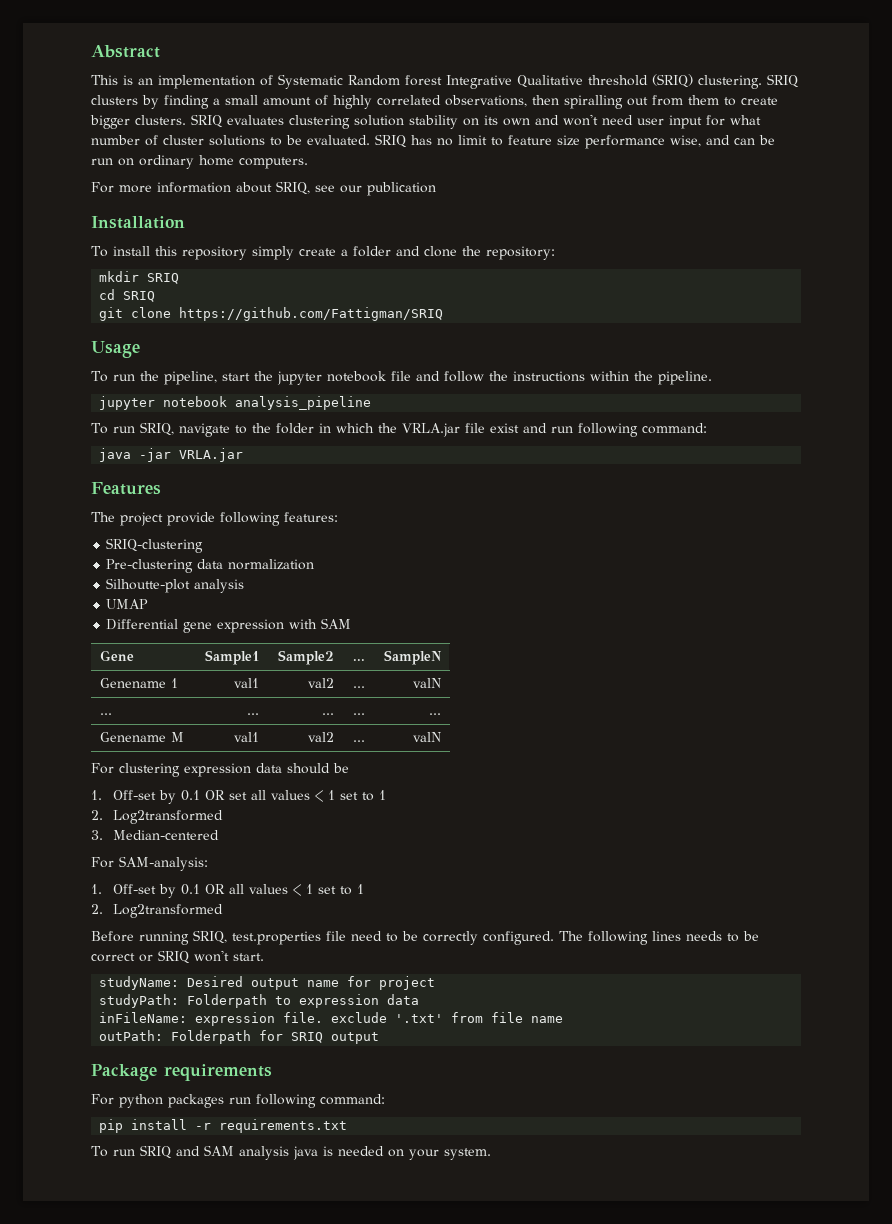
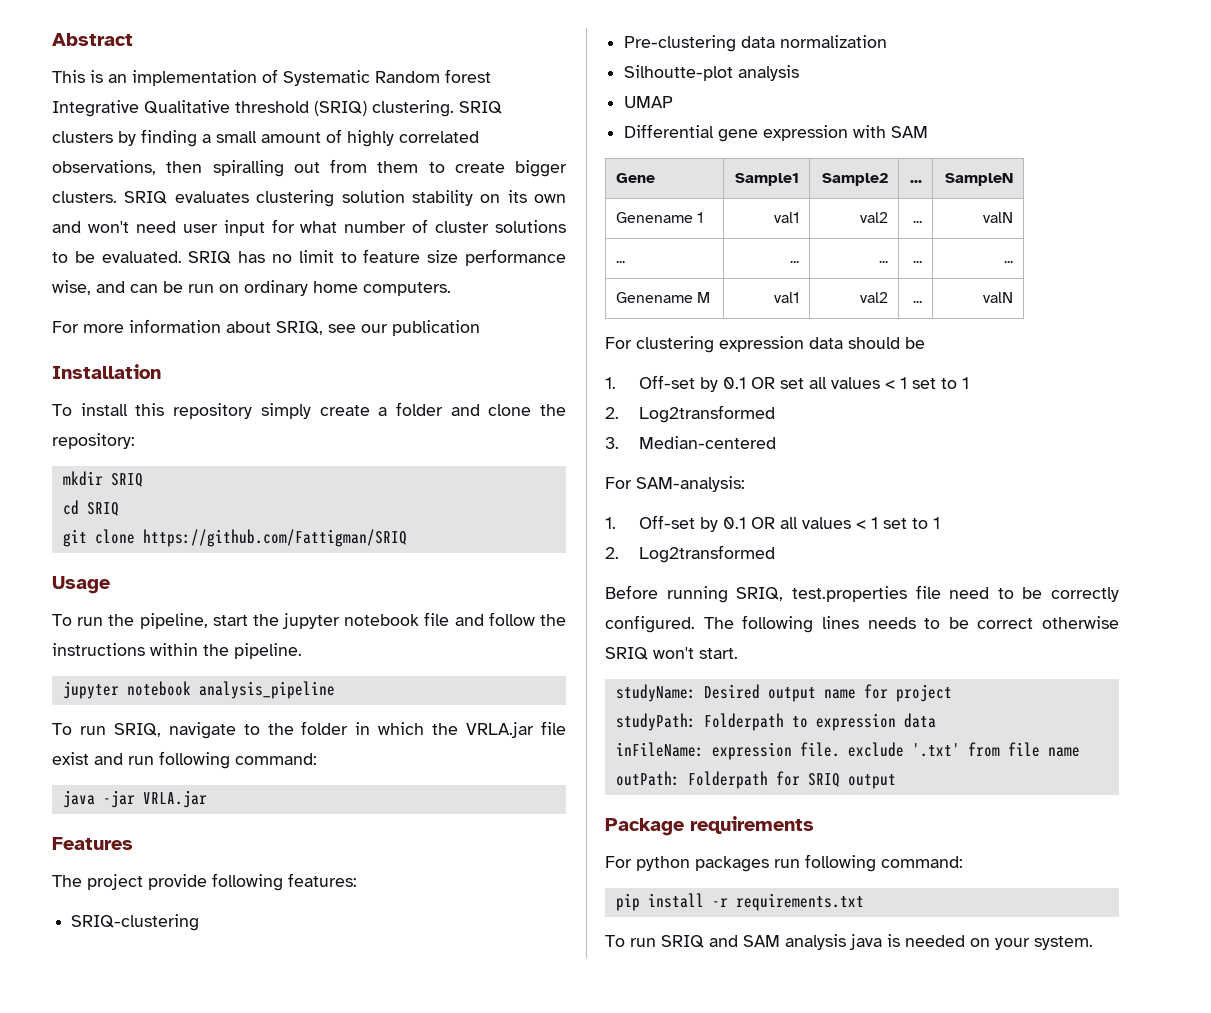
[139,954,153,962] or -> [1042,616,1119,629] otherwise

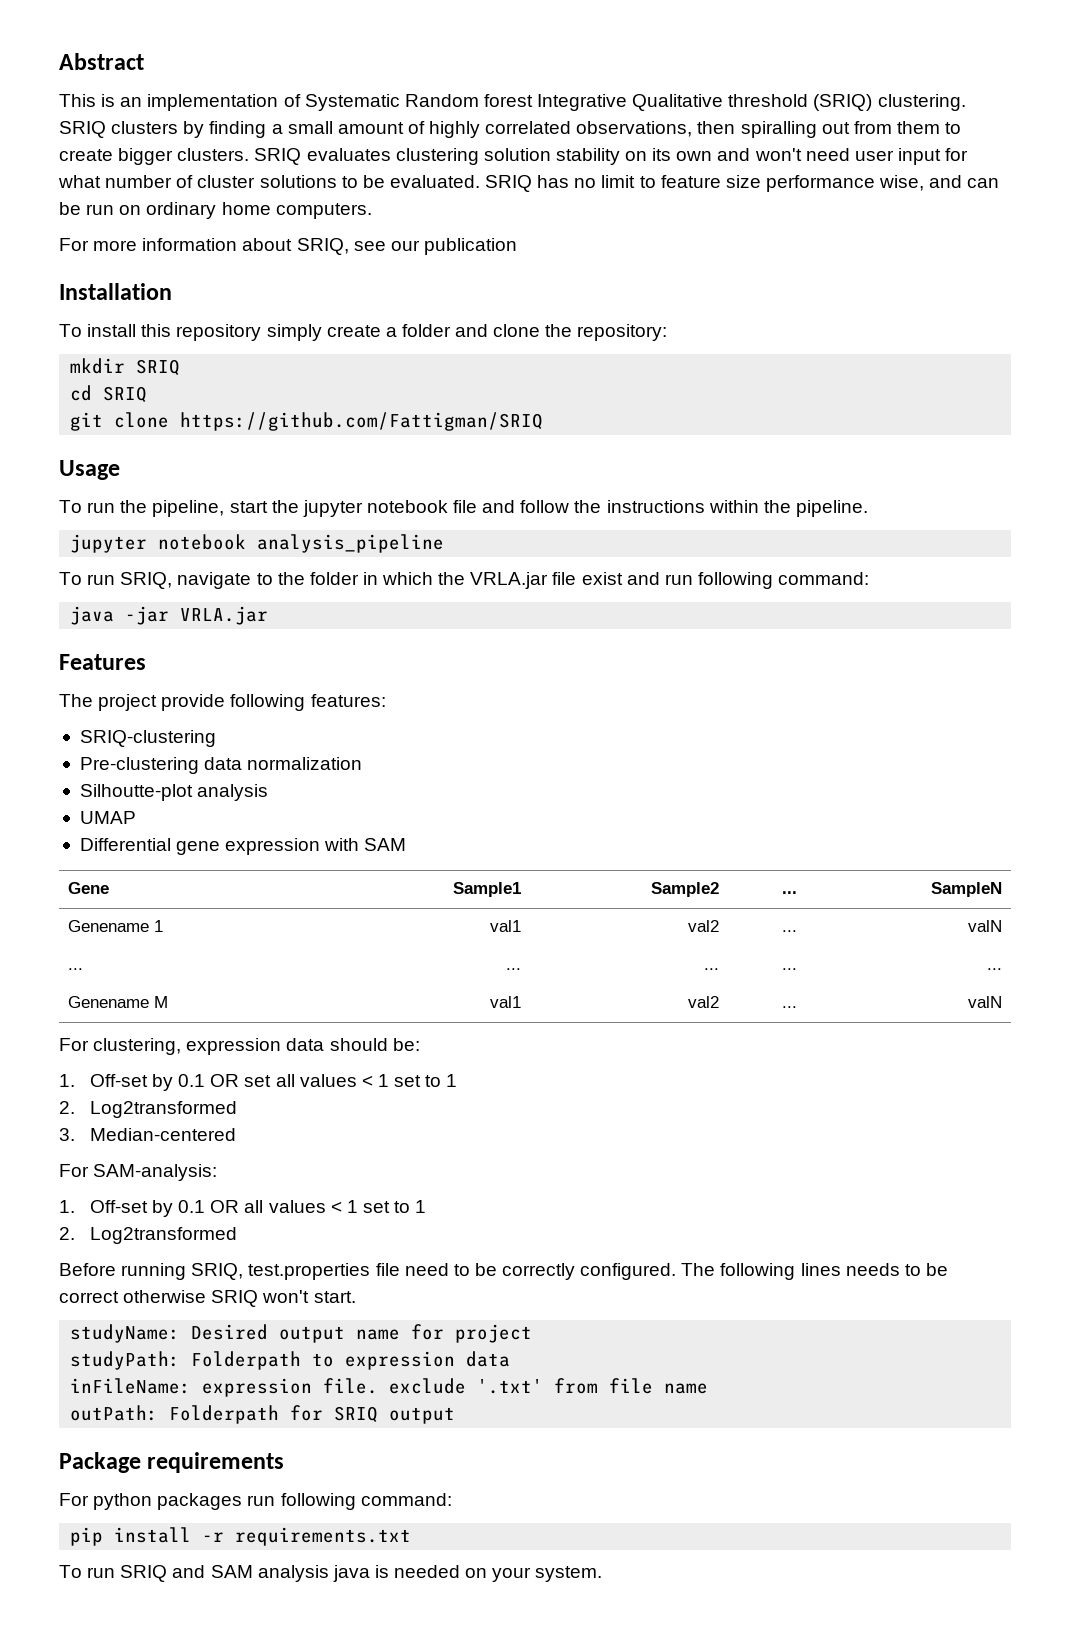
[636,336,714,353] clustering -> [93,1038,182,1055] clustering,
[905,337,925,349] be -> [392,1038,420,1051] be:

